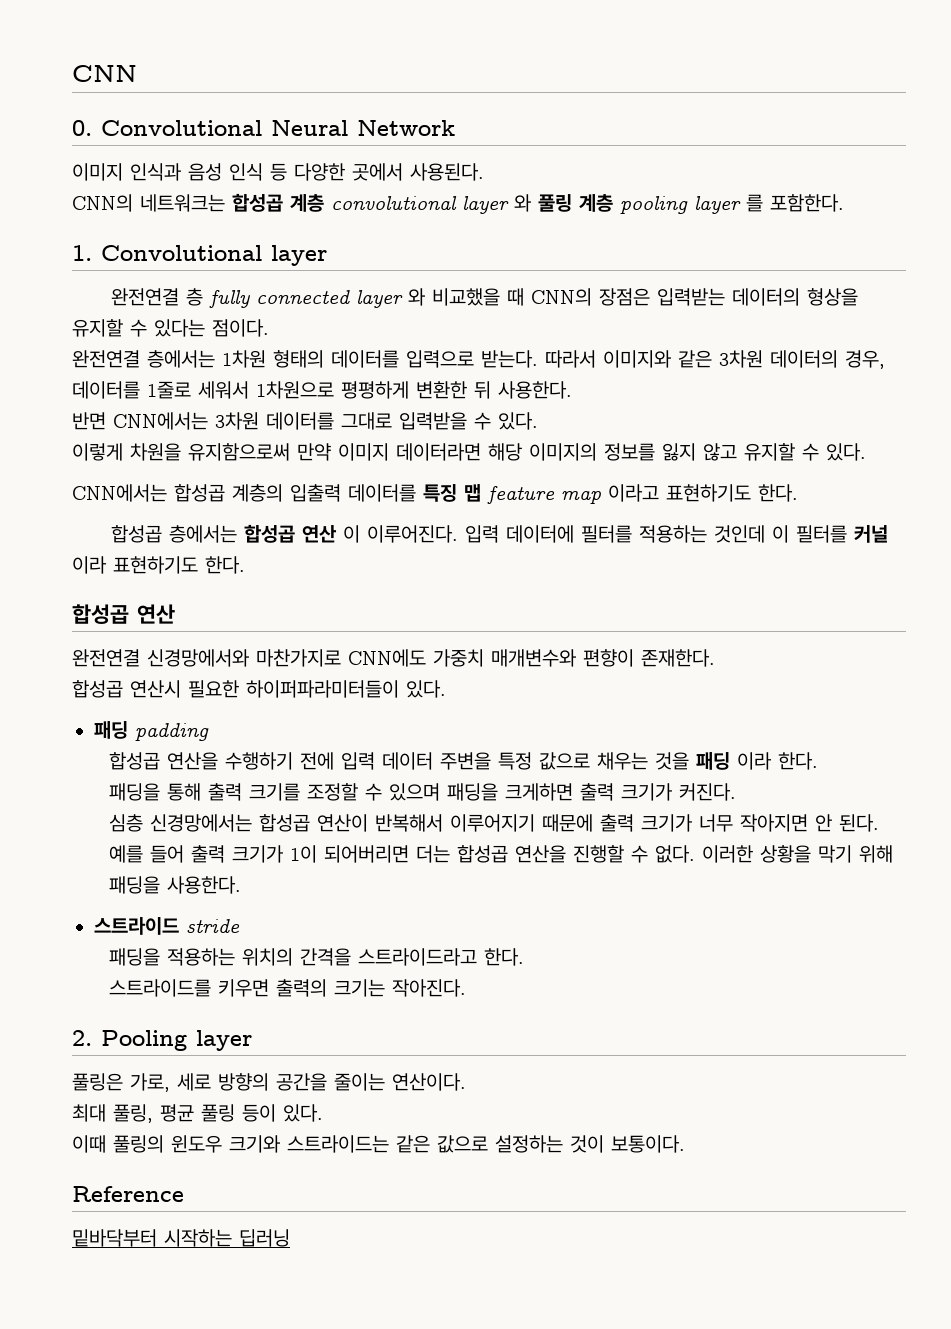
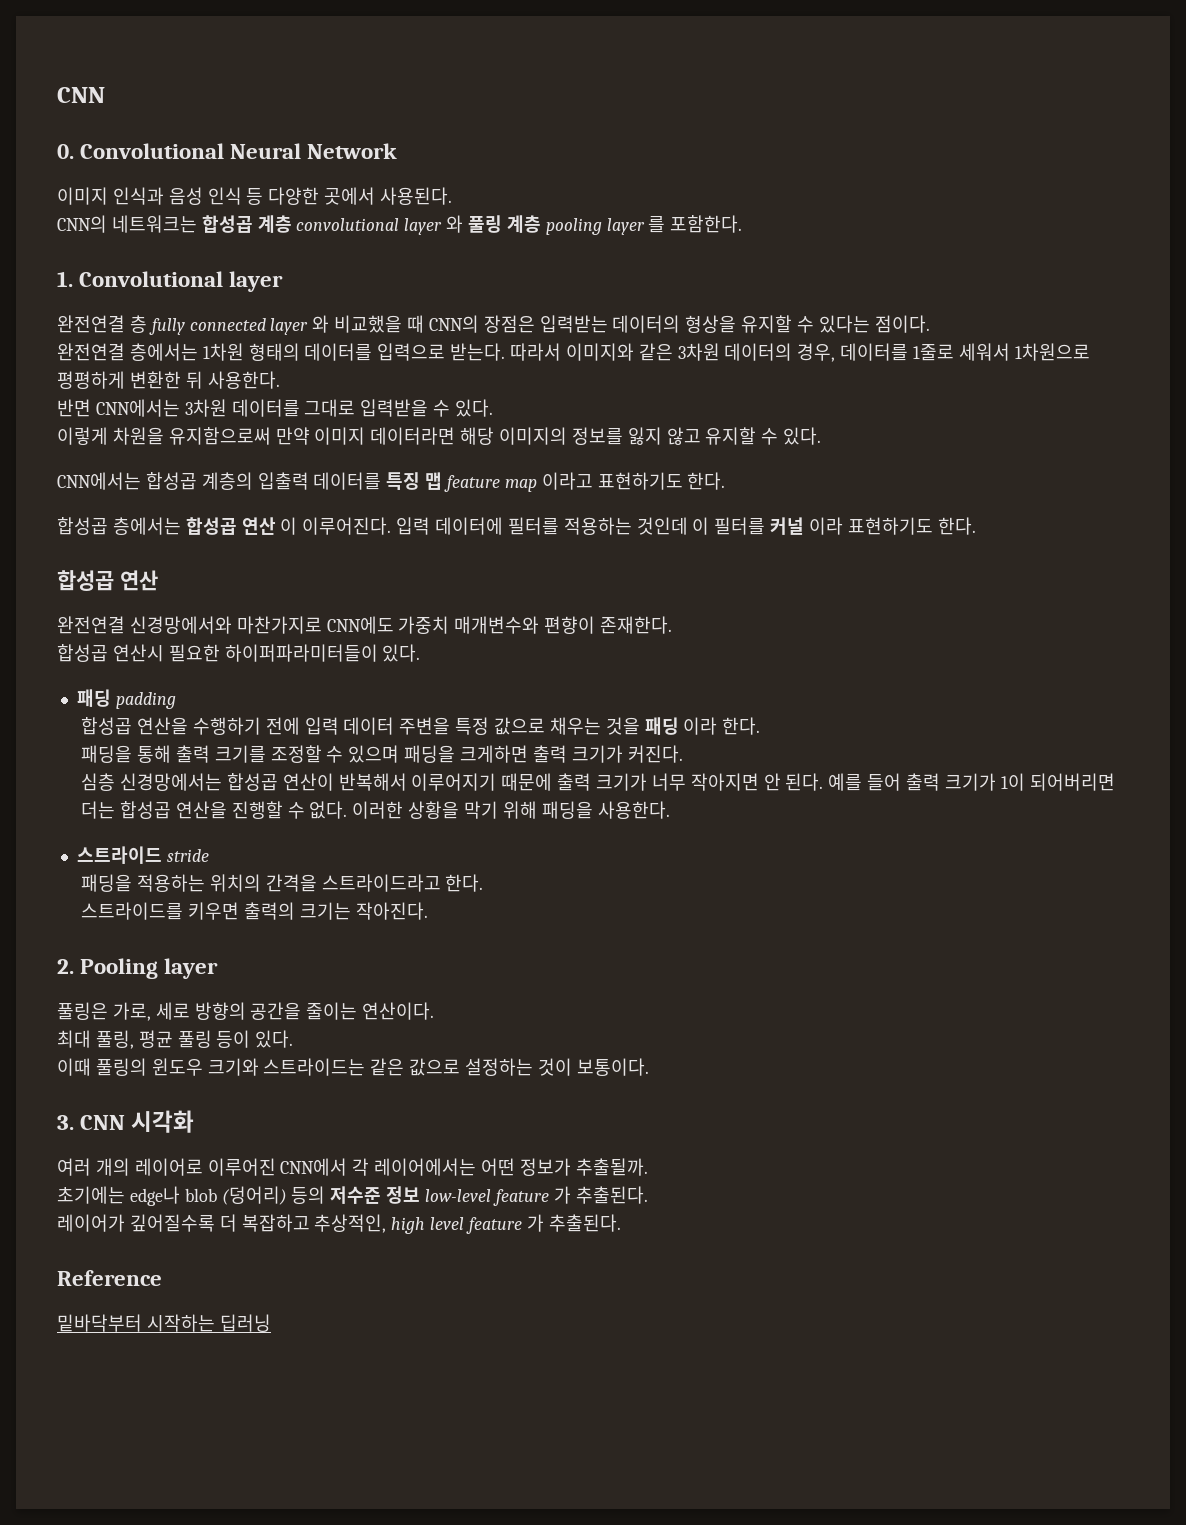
(685, 1144) none -> [57,1110,195,1133] [57,1158,648,1176] [57,1186,648,1206] [57,1214,621,1234] // 3. CNN 시각화 // 여러 개의 레이어로 이루어진 CNN에서 각 레이어에서는 어떤 정보가 추출될까. // 초기에는 edge나 blob (덩어리) 등의 저수준 정보 low-level feature 가 추출된다. // 레이어가 깊어질수록 더 복잡하고 추상적인, high level feature 가 추출된다.

